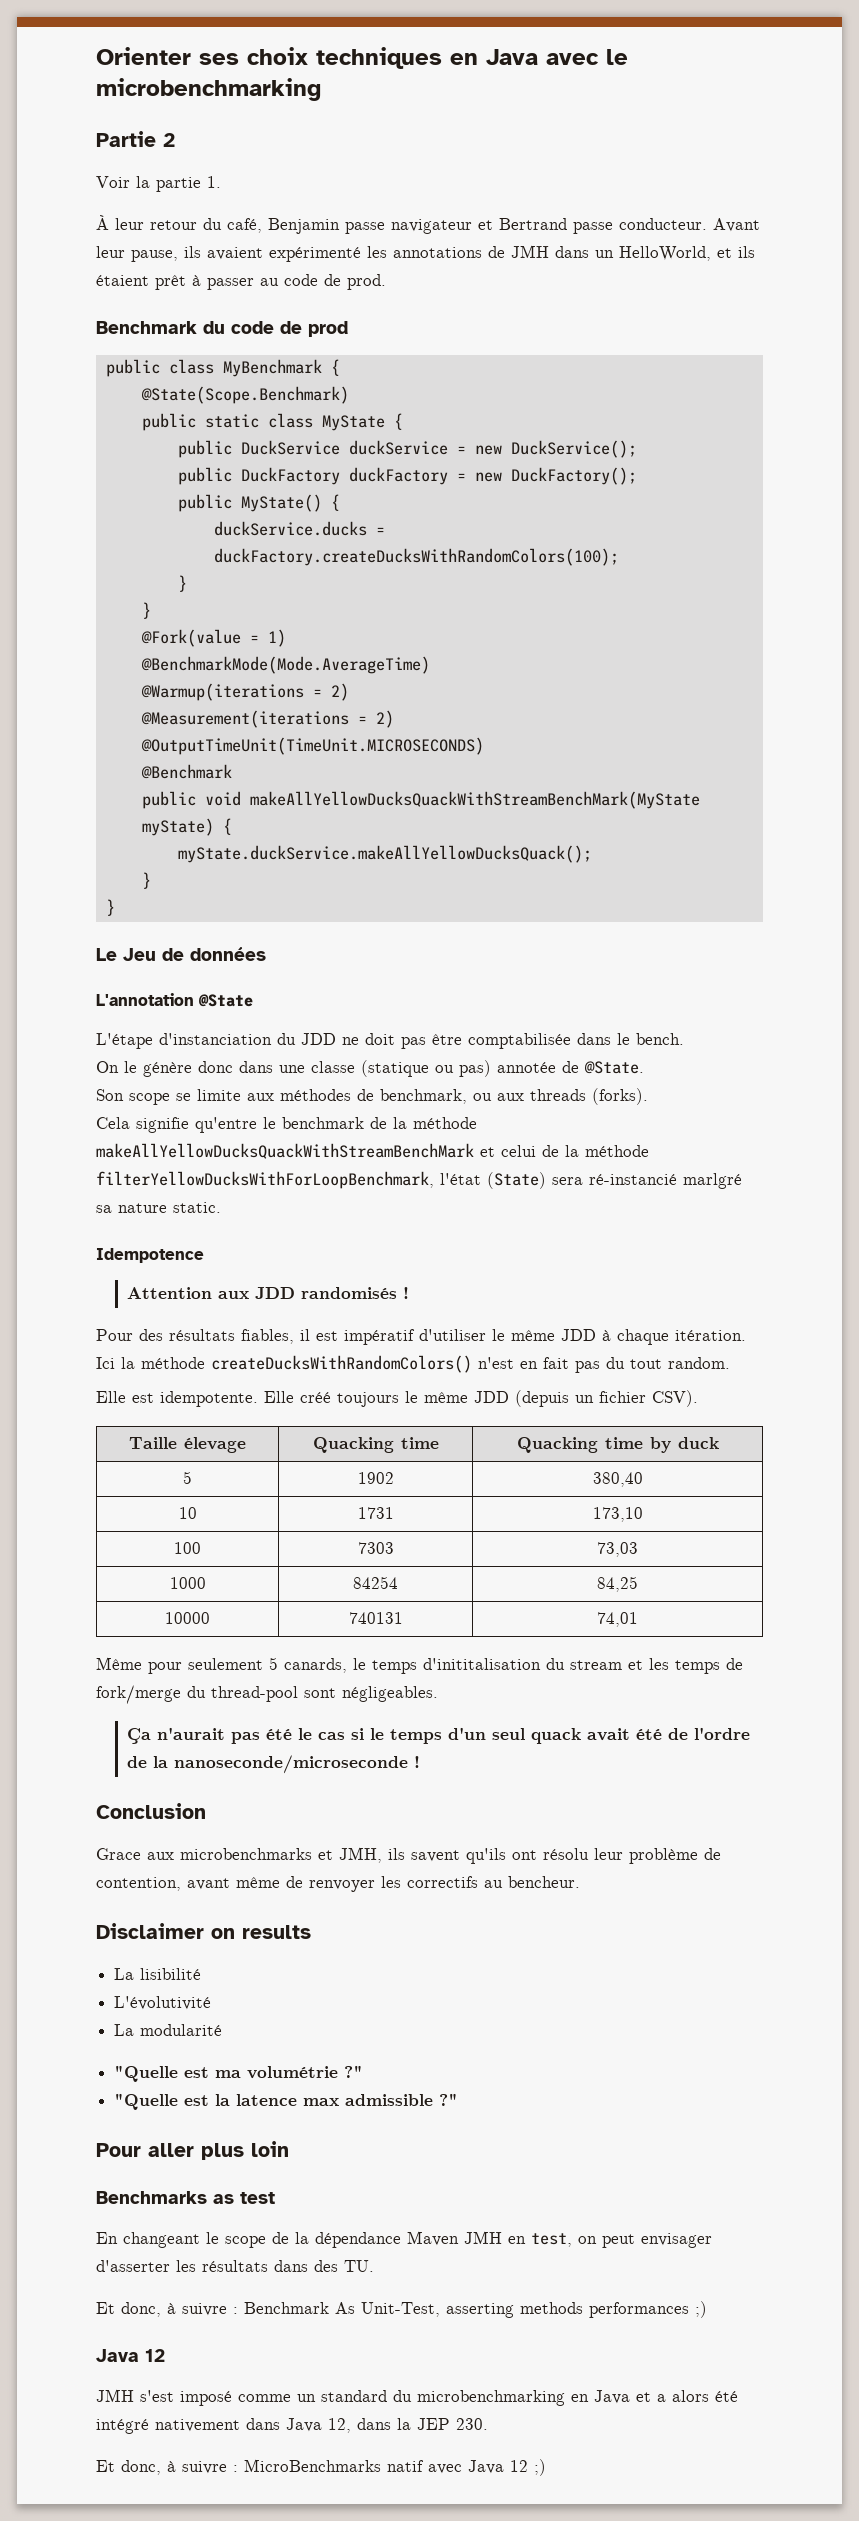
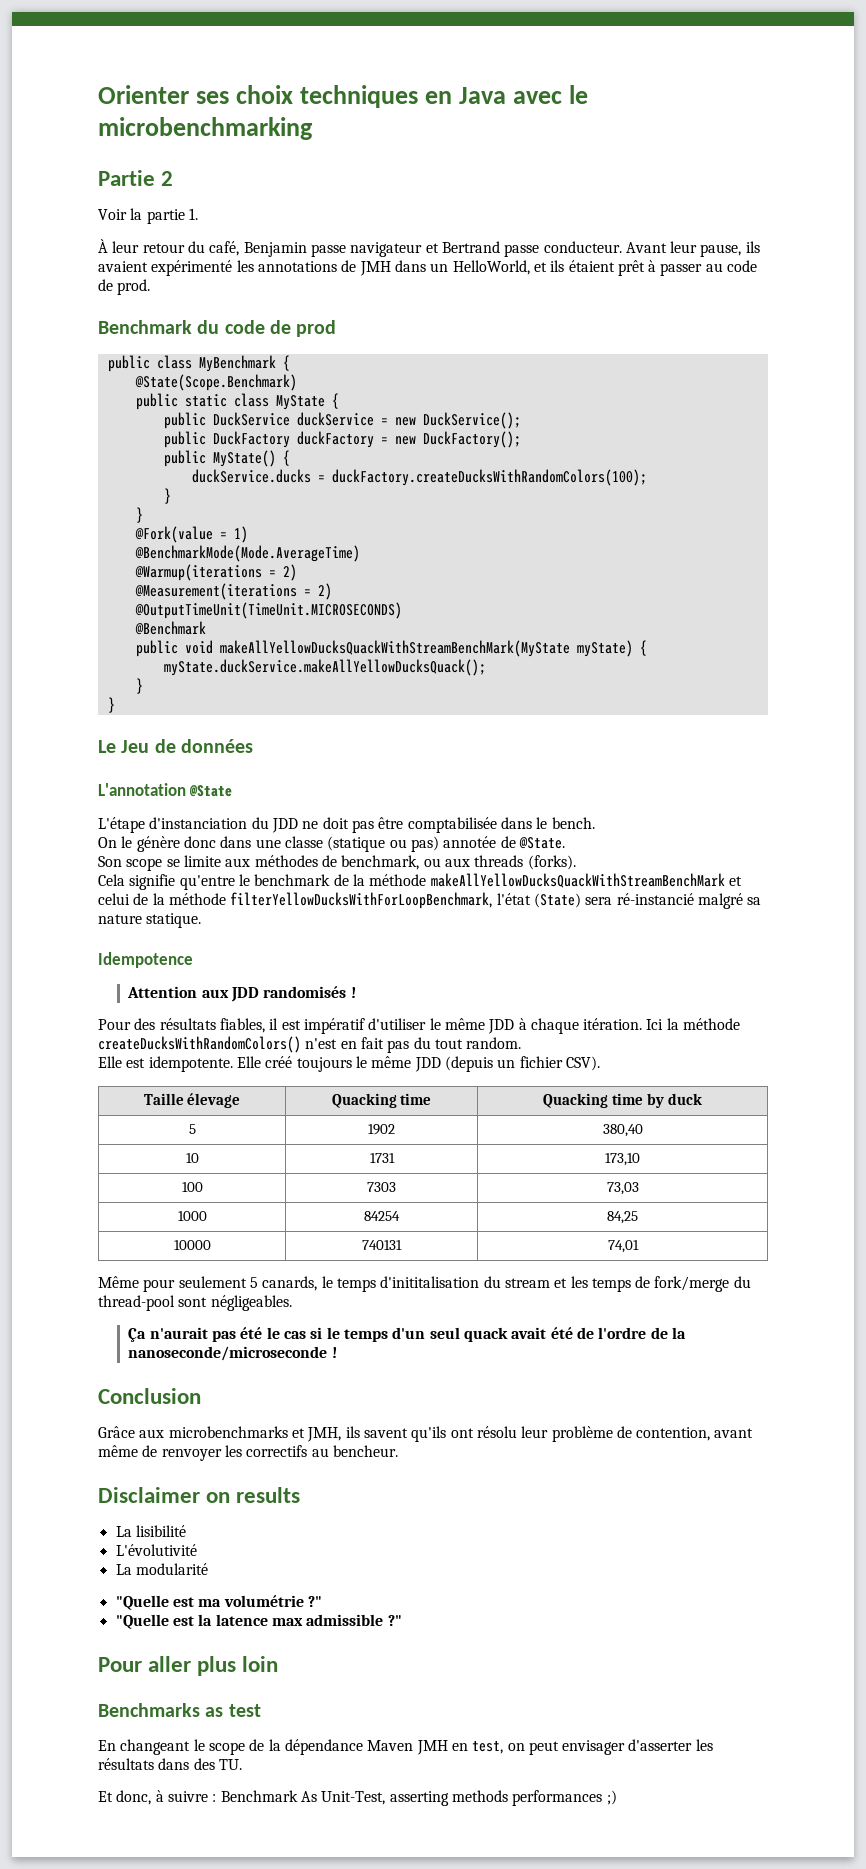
[683,1173,742,1189] marlgré -> [697,893,743,909] malgré
[173,1202,221,1213] static. -> [146,913,202,928] statique.
[96,1848,141,1860] Grace -> [98,1426,135,1438] Grâce
[96,2349,165,2362] [96,2389,738,2406] [96,2418,488,2434] [96,2459,546,2476] // Java 12 // JMH s'est imposé comme un standard du microbenchmarking en Java et a alors été intégré nativement dans Java 12, dans la JEP 230. // Et donc, à suivre : MicroBenchmarks natif avec Java 12 ;) -> (617, 1797) none

